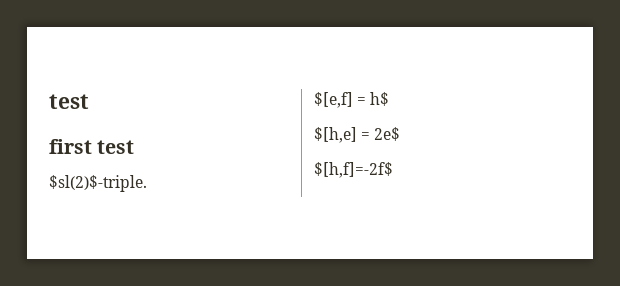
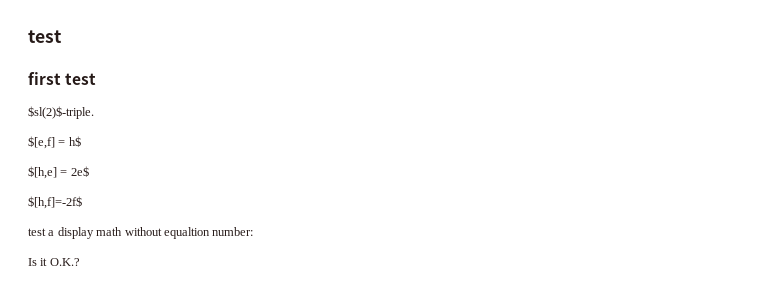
(393, 170) none -> [28,227,254,239] [28,258,80,266] // test a display math without equaltion number: // Is it O.K.?

